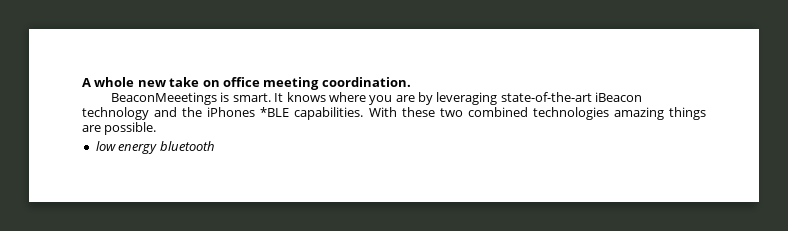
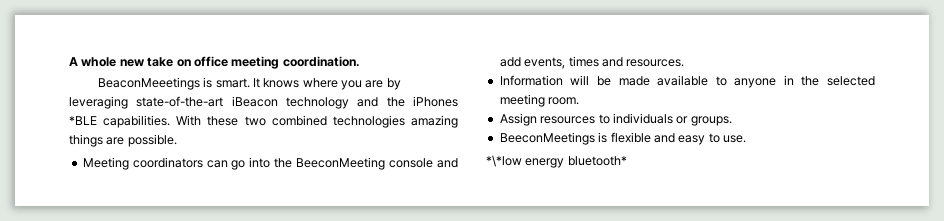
[95,141,215,154] low energy bluetooth -> [82,157,458,170] [499,56,685,69] [499,75,875,88] [499,94,580,107] [499,113,732,126] [499,132,746,145] [486,155,627,168] Meeting coordinators can go into the BeeconMeeting console and add events, times and resources. // Information will be made available to anyone in the selected meeting room. // Assign resources to individuals or groups. // BeeconMeetings is flexible and easy to use. // *\*low energy bluetooth*

